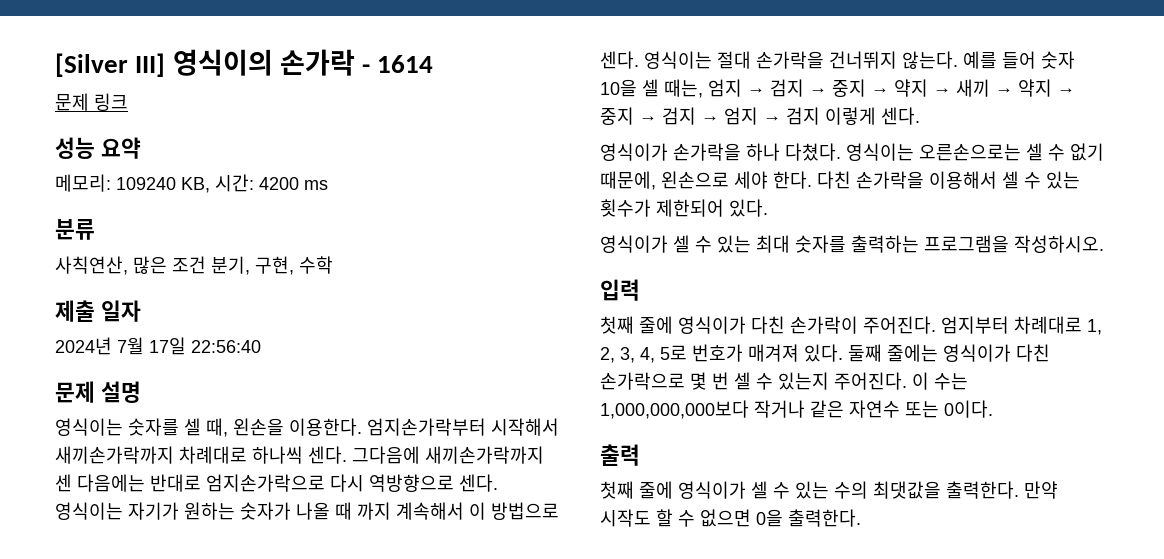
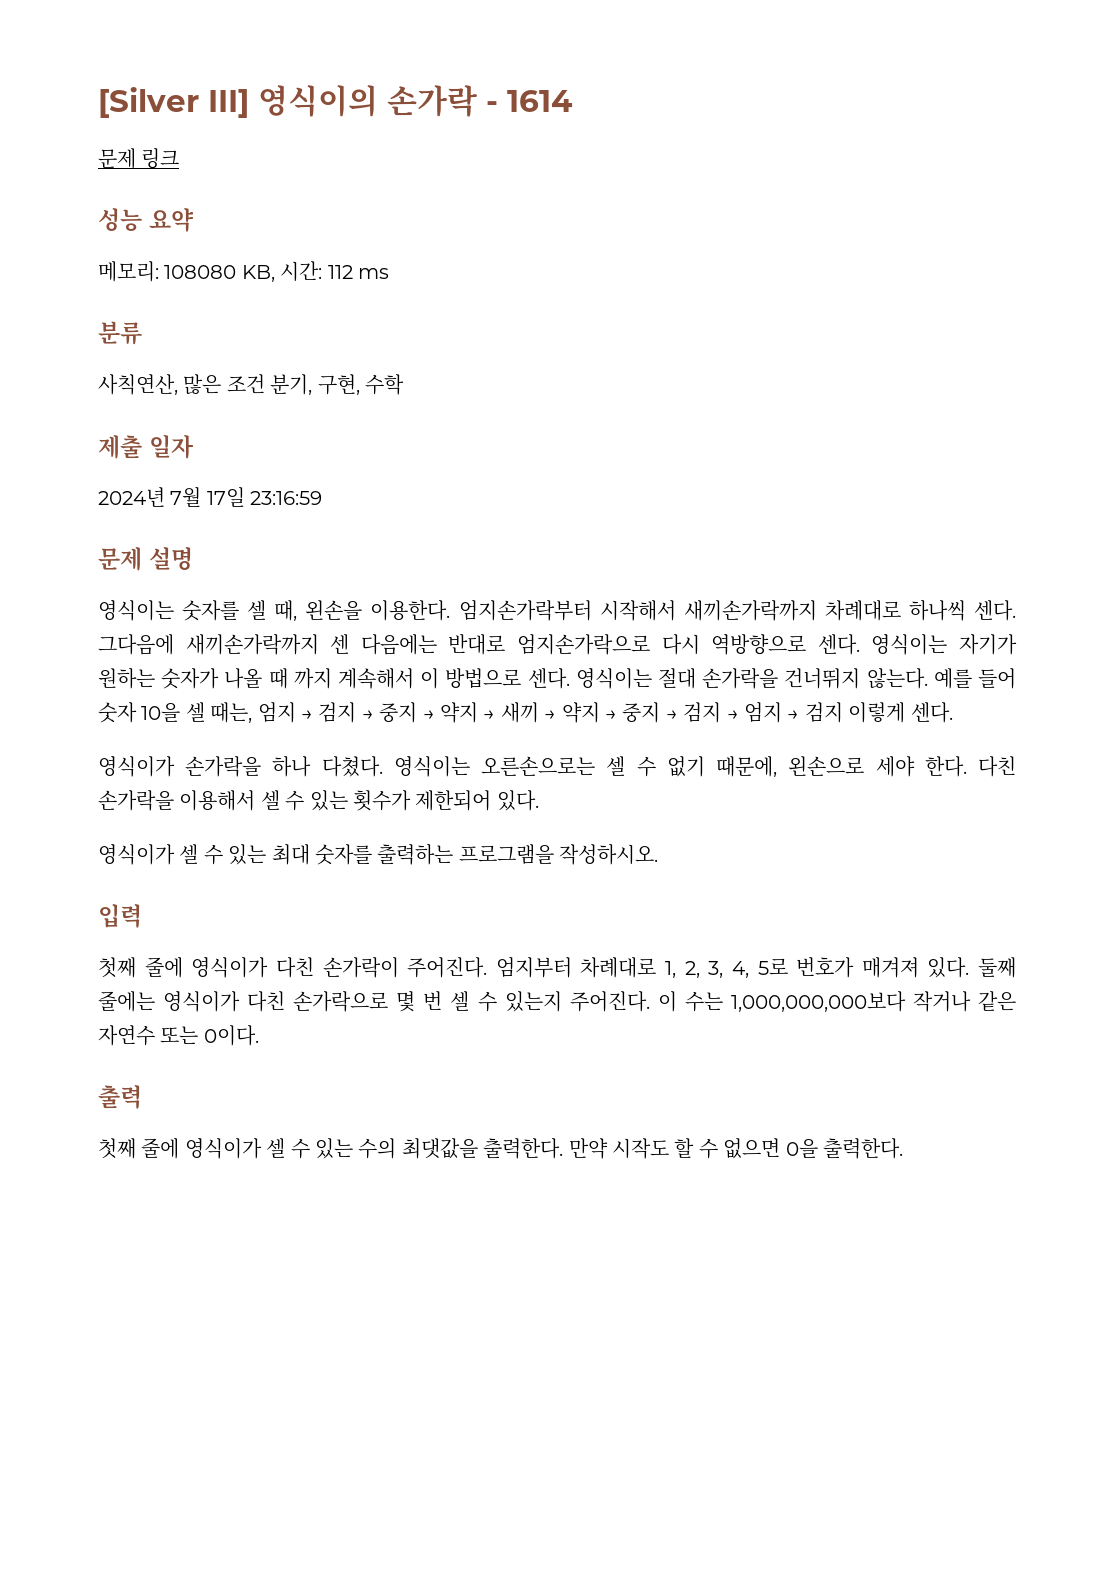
[116,177,176,190] 109240 -> [164,265,237,279] 108080
[259,177,299,190] 4200 -> [327,265,353,279] 112
[191,340,261,353] 22:56:40 -> [250,491,323,505] 23:16:59

